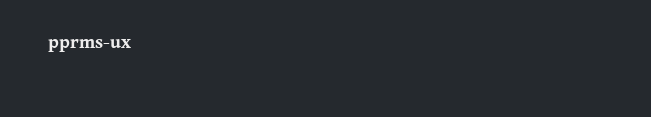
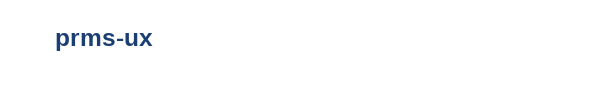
[48,39,131,52] pprms-ux -> [55,33,153,51] prms-ux

